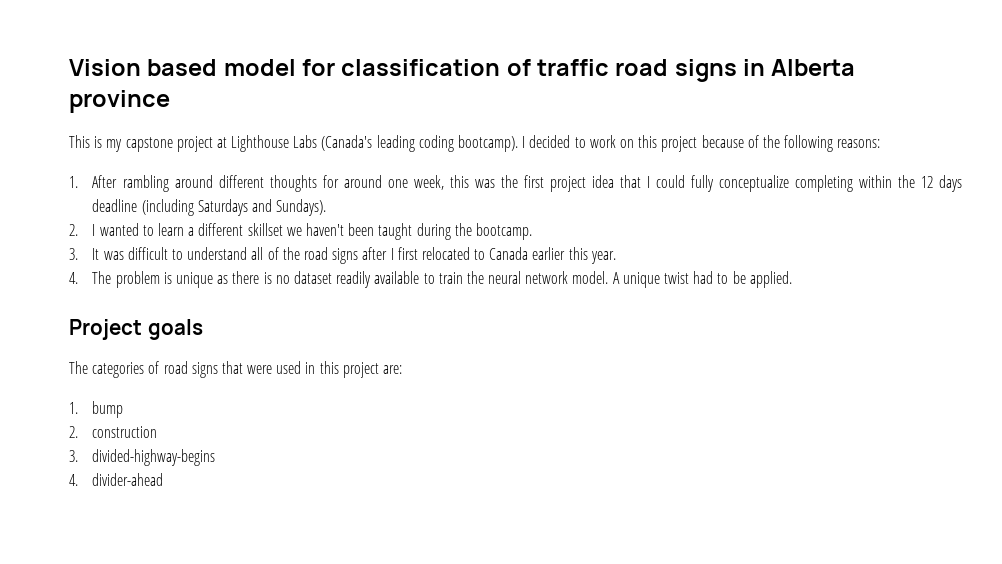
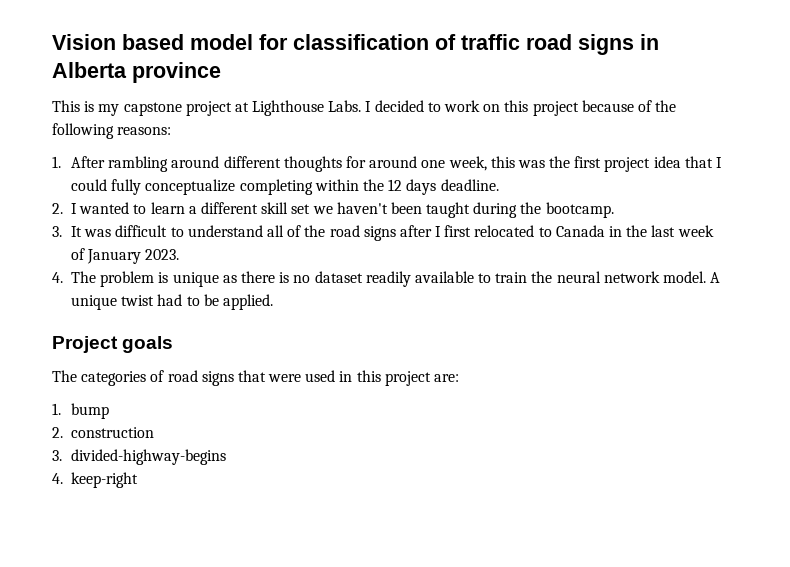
[293,135,519,152] Labs (Canada's leading coding bootcamp). -> [328,100,362,112] Labs.
[92,199,327,216] deadline (including Saturdays and Sundays). -> [440,179,499,191] deadline.
[247,223,283,236] skillset -> [261,202,311,214] skill set
[532,247,616,264] earlier this year. -> [609,225,714,237] [71,248,180,264] in the last week of January 2023.
[92,473,164,486] divider-ahead -> [71,472,139,488] keep-right

